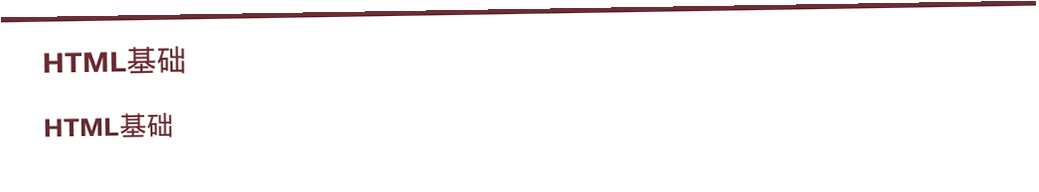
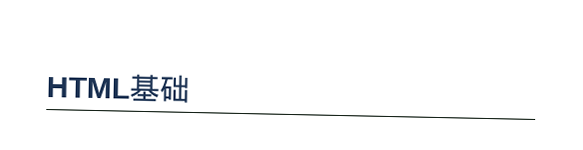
[42,45,187,74] [43,112,174,139] HTML基础 // HTML基础 -> [46,73,190,103] HTML基础

